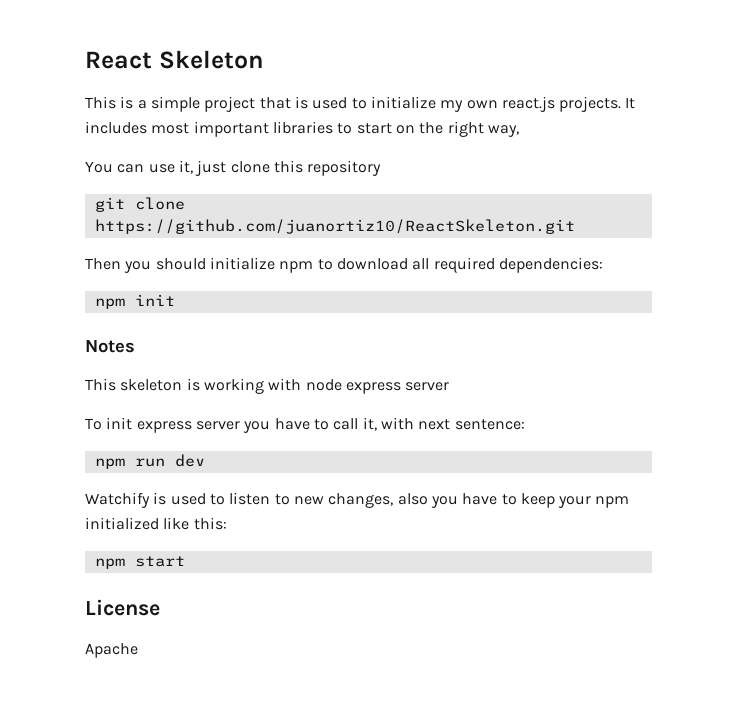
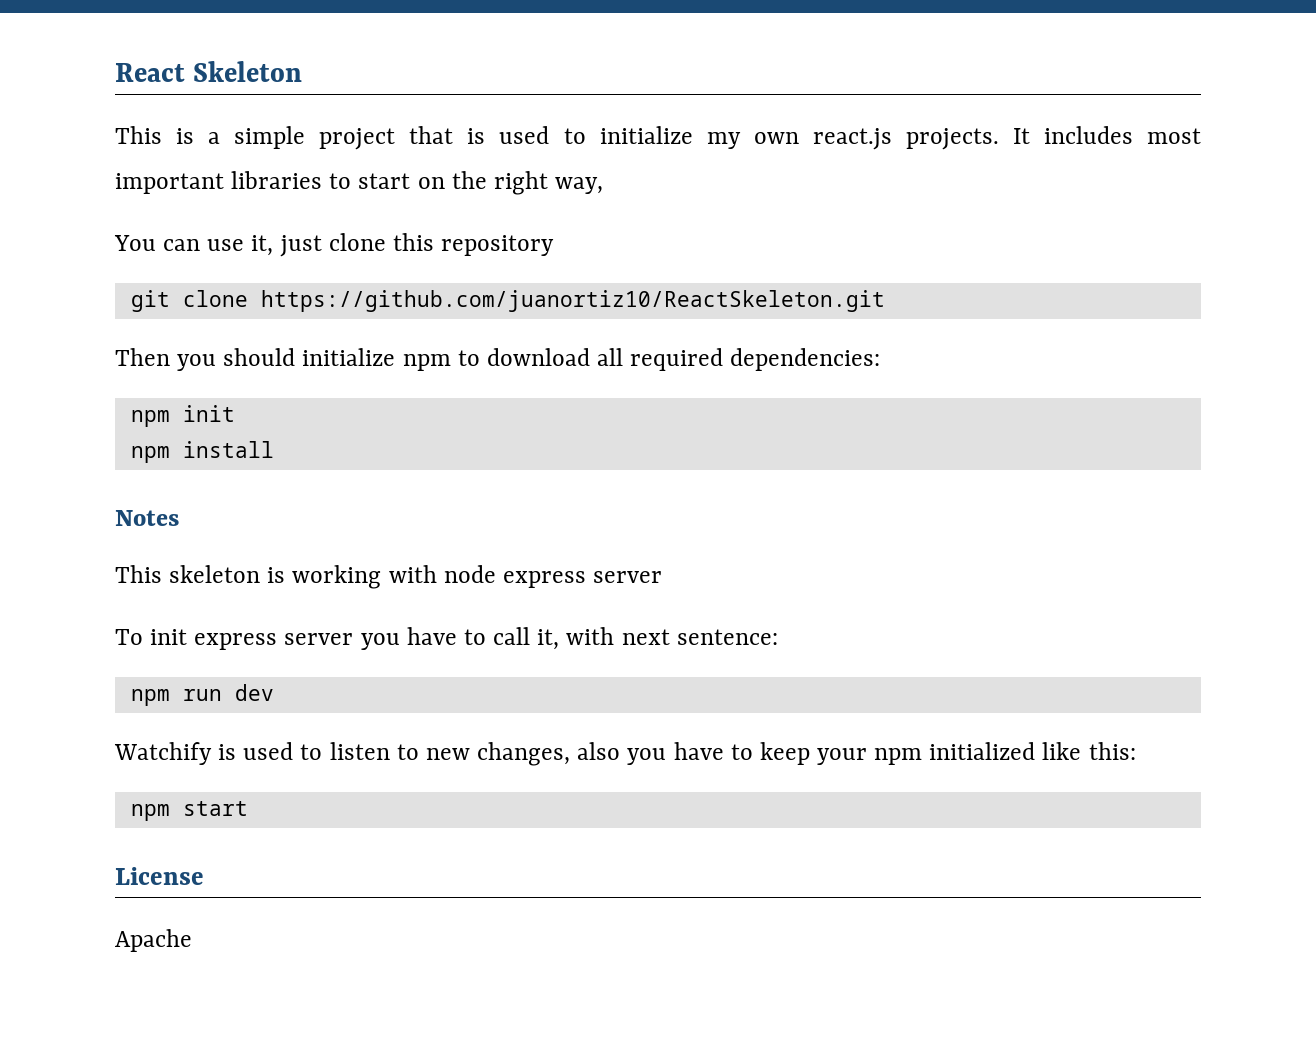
(175, 300) none -> [130,441,274,463] // npm install

